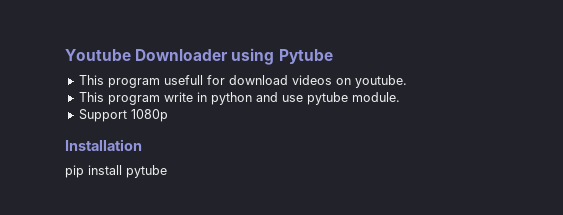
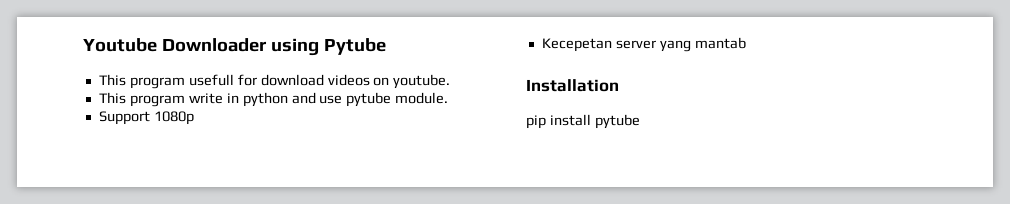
(168, 115) none -> [541,37,746,52] // Kecepetan server yang mantab

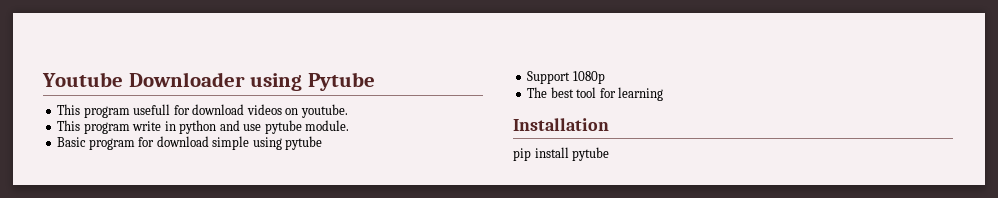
[98,111,194,125] [541,37,746,52] Support 1080p // Kecepetan server yang mantab -> [57,136,323,150] [527,71,605,84] [527,87,664,101] Basic program for download simple using pytube // Support 1080p // The best tool for learning

